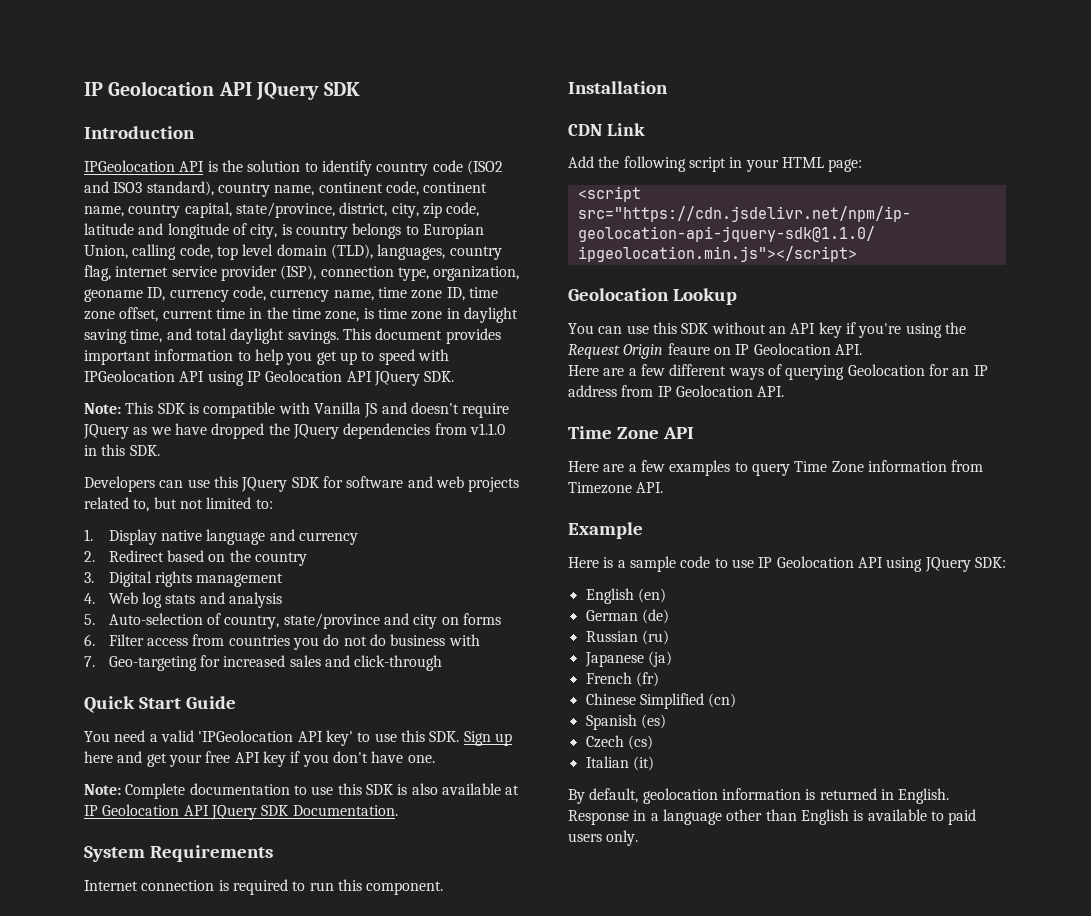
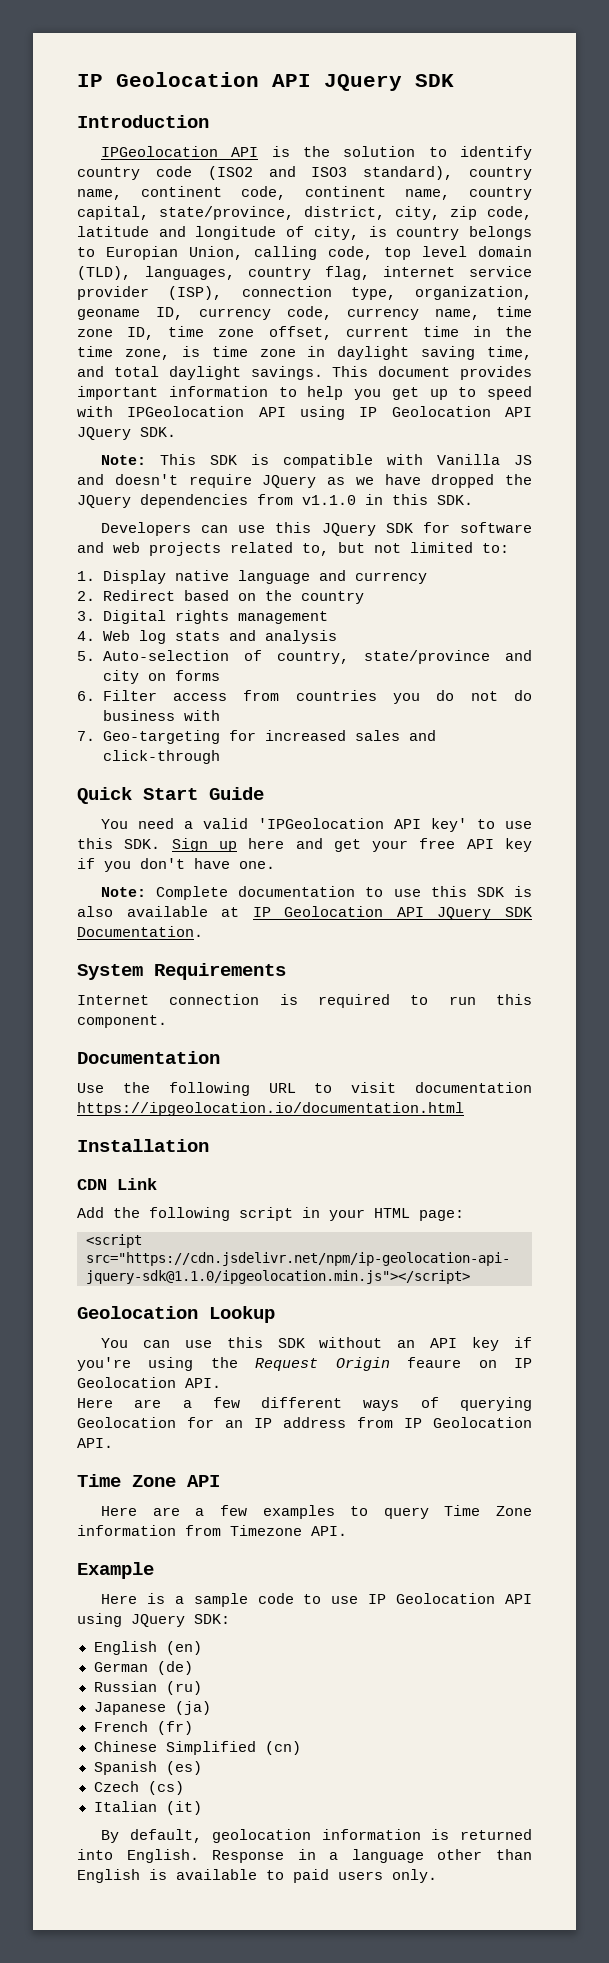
(444, 888) none -> [77,1051,220,1064] [77,1082,532,1096] [77,1102,464,1116] // Documentation // Use the following URL to visit documentation https://ipgeolocation.io/documentation.html
[880,789,894,800] in -> [77,1849,113,1860] into

